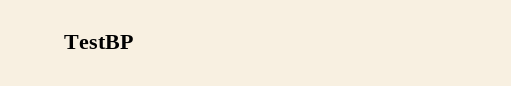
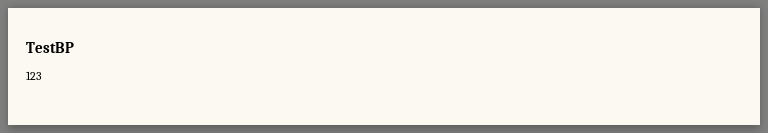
(133, 42) none -> [26,71,42,80] // 123

